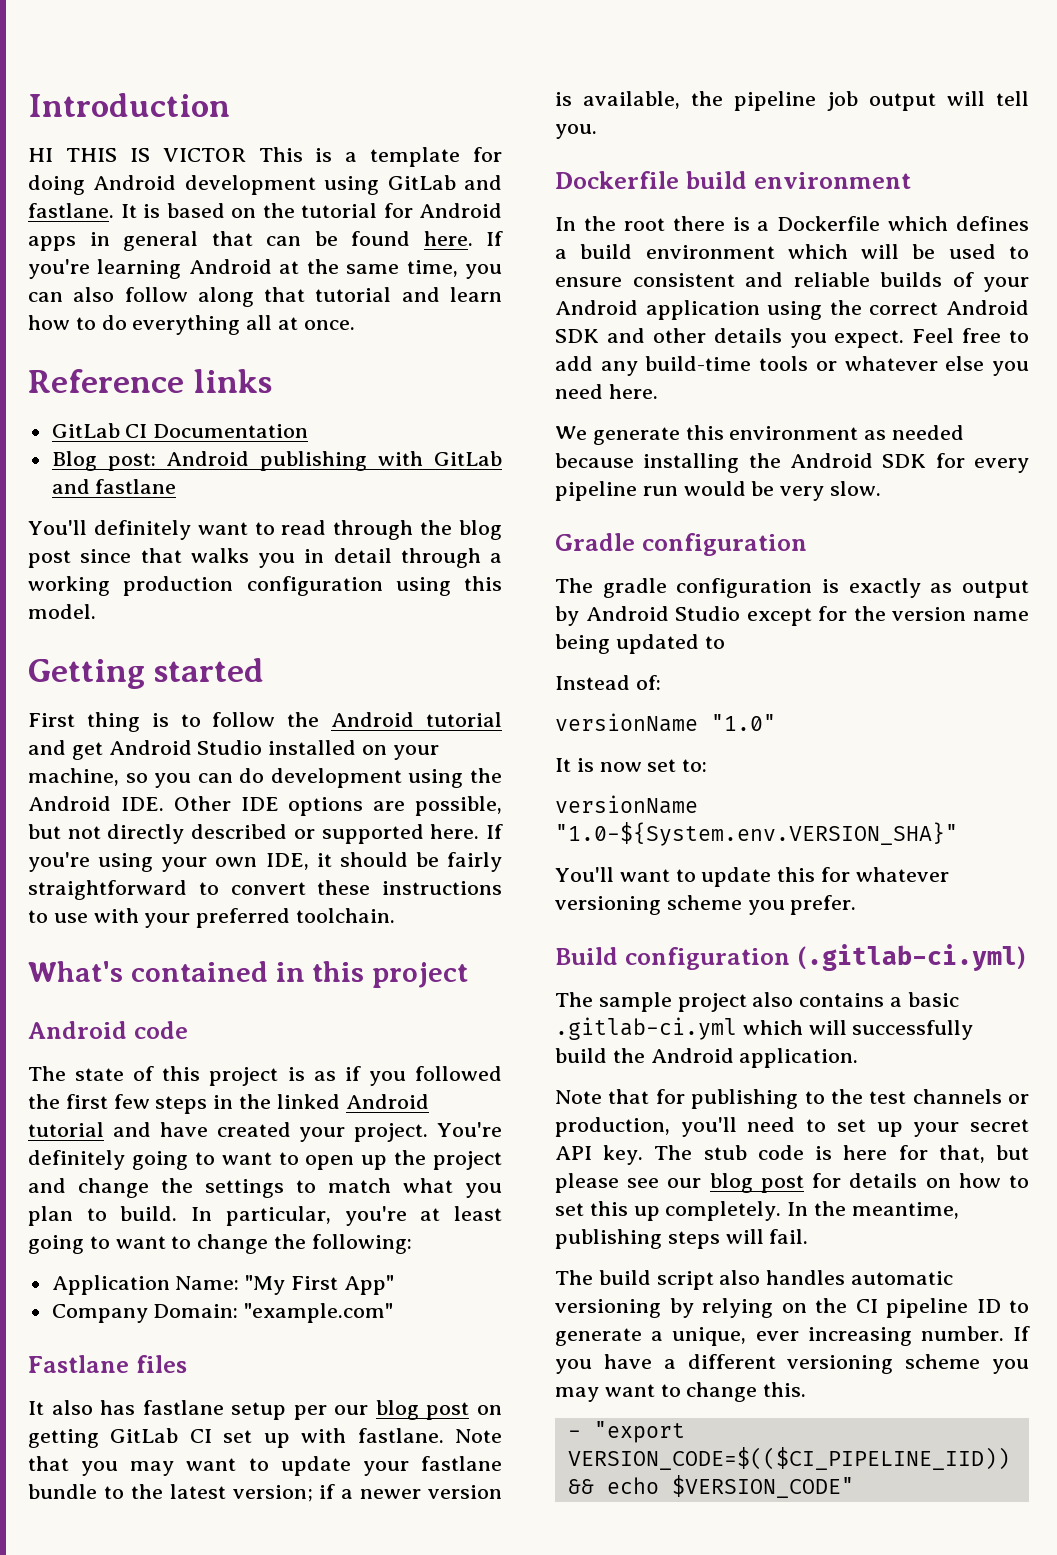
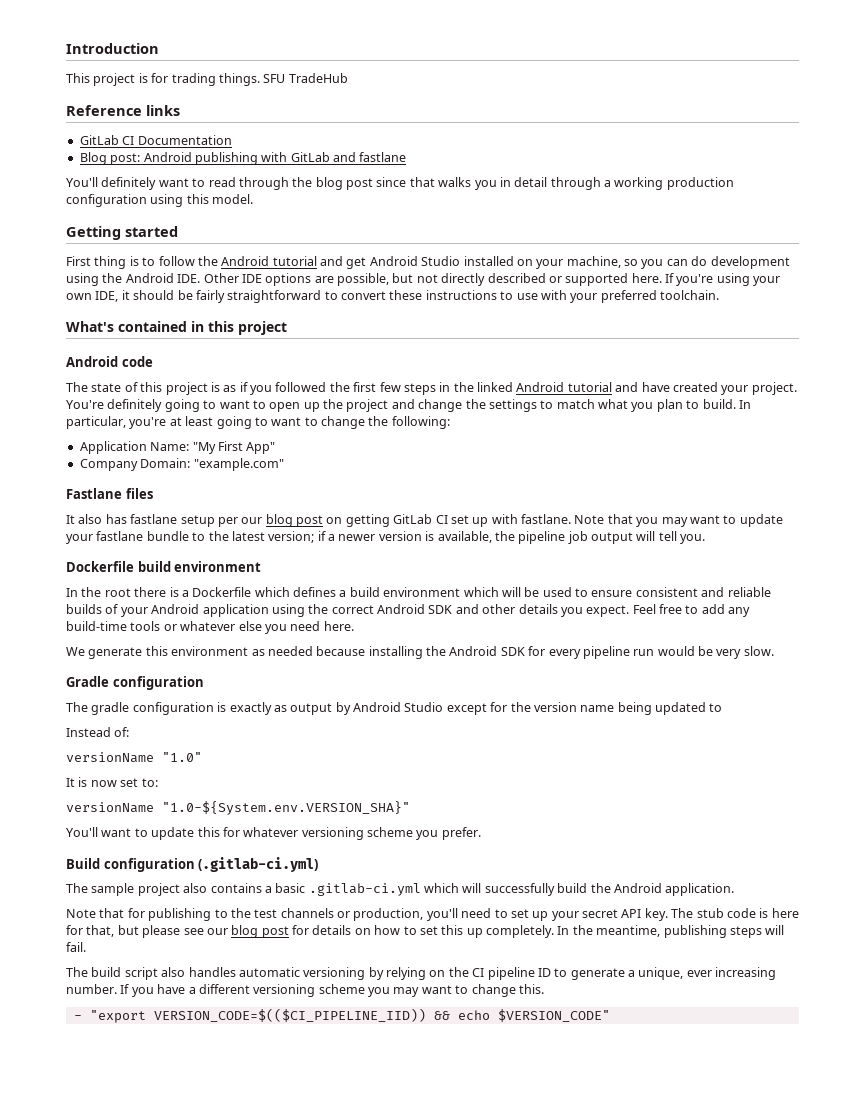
[28,147,502,167] [28,175,502,195] [28,203,502,218] [28,231,503,251] [28,259,503,279] [28,287,502,307] [28,315,355,335] HI THIS IS VICTOR This is a template for doing Android development using GitLab and fastlane. It is based on the tutorial for Android apps in general that can be found here. If you're learning Android at the same time, you can also follow along that tutorial and learn how to do everything all at once. -> [66,73,348,86] This project is for trading things. SFU TradeHub

